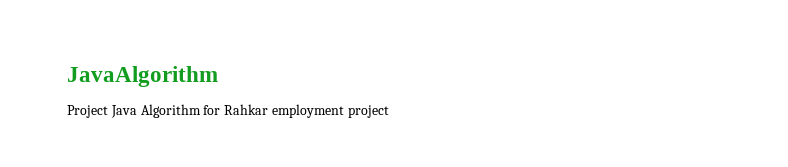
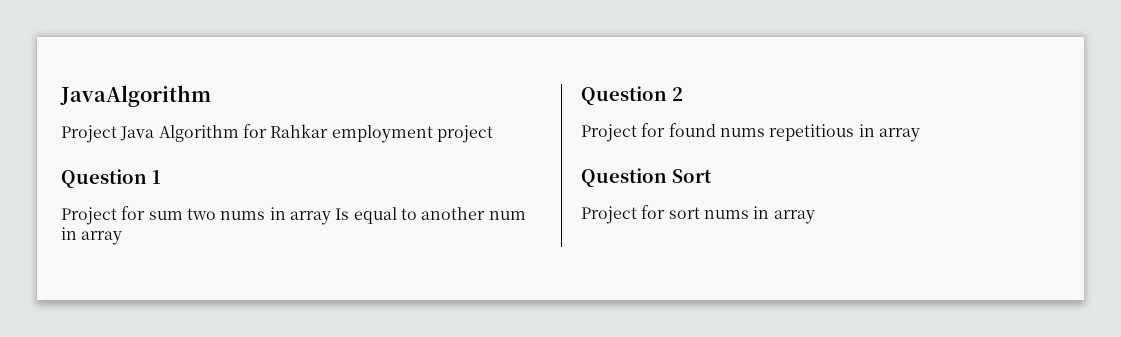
(389, 111) none -> [61,169,161,188] [61,206,526,225] [61,227,123,245] [581,86,683,105] [581,123,920,142] [581,168,712,187] [581,205,815,224] // Question 1 // Project for sum two nums in array Is equal to another num in array // Question 2 // Project for found nums repetitious in array // Question Sort // Project for sort nums in array

